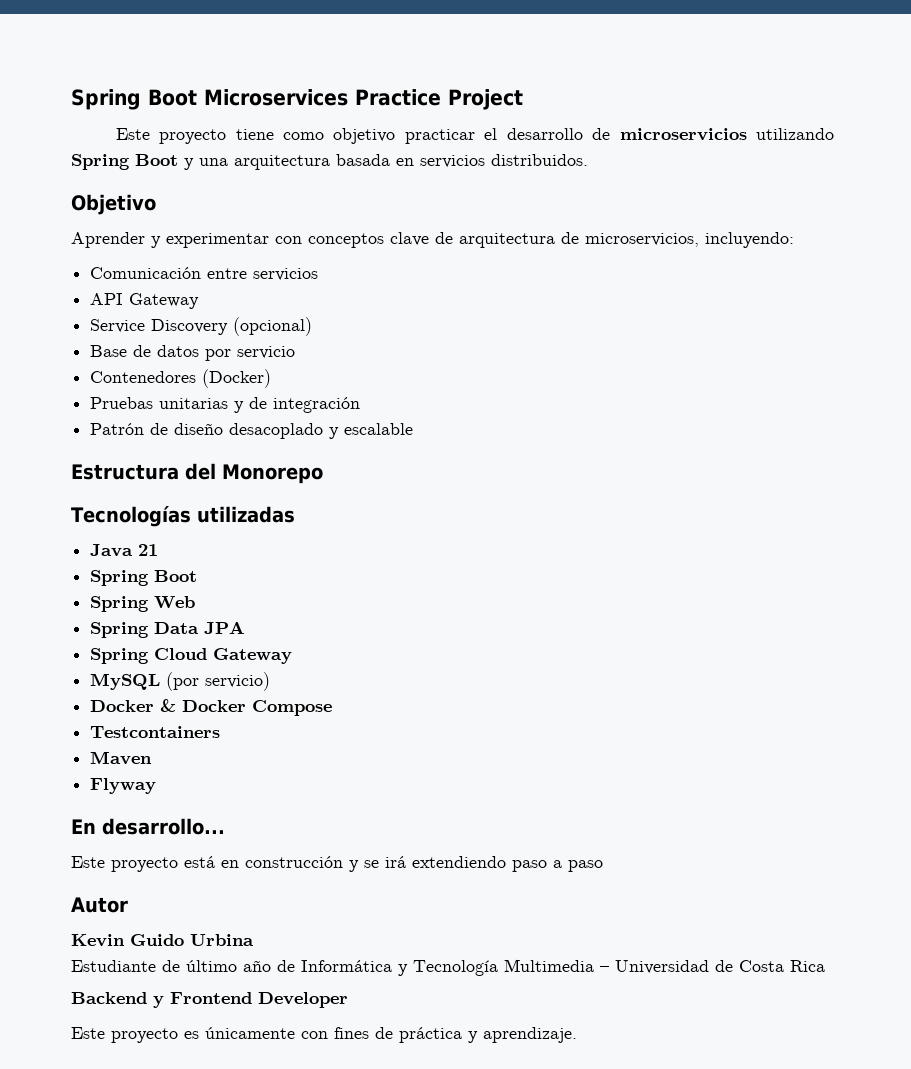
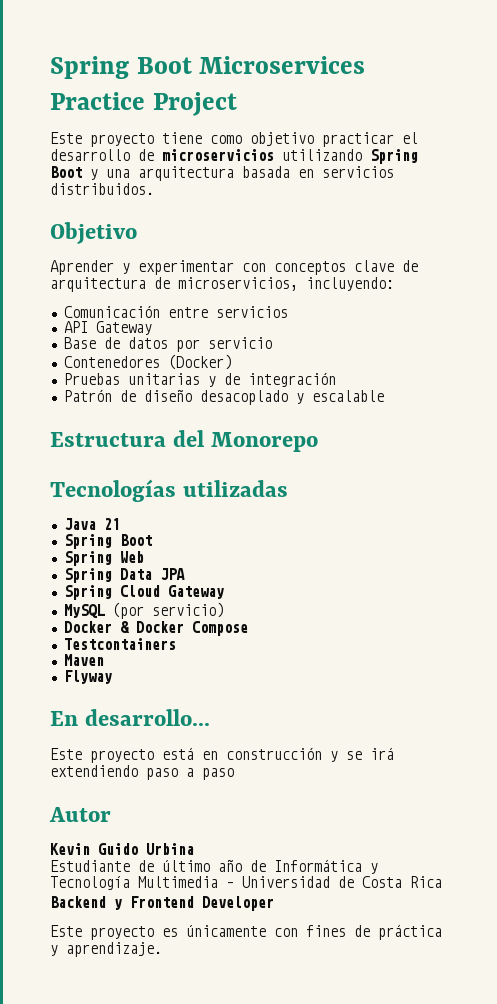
[90,317,313,336] // Service Discovery (opcional) -> (152, 328) none

